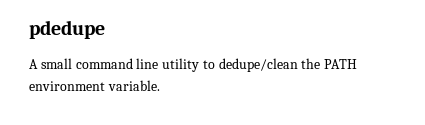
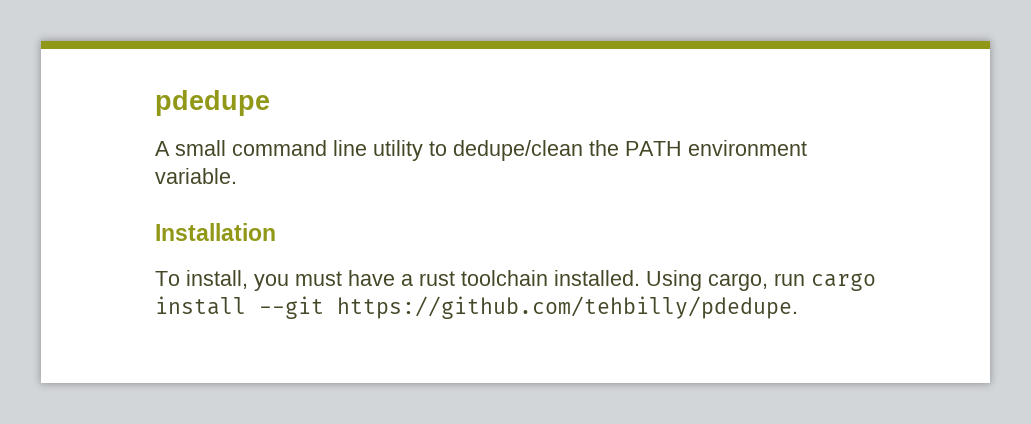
(160, 85) none -> [155,223,276,241] [155,270,876,291] [155,296,798,319] // Installation // To install, you must have a rust toolchain installed. Using cargo, run cargo install --git https://github.com/tehbilly/pdedupe.

